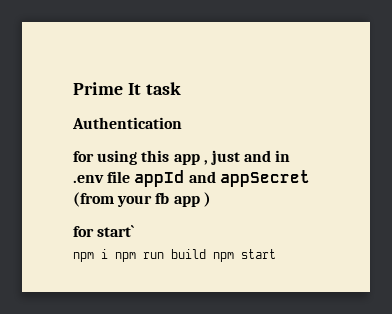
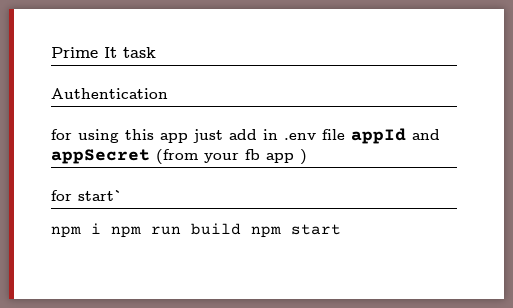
[203,150,272,165] , just and -> [193,129,257,143] just add

